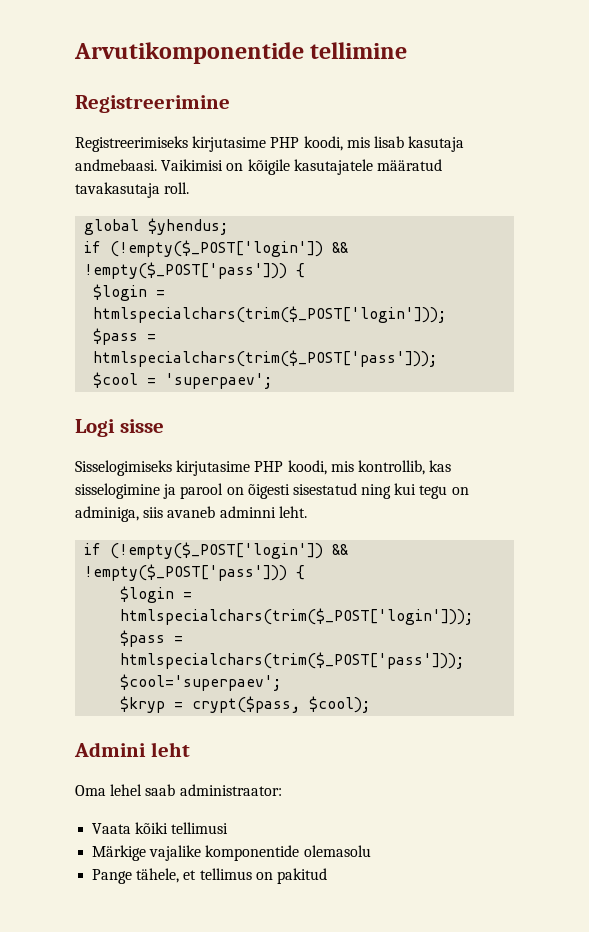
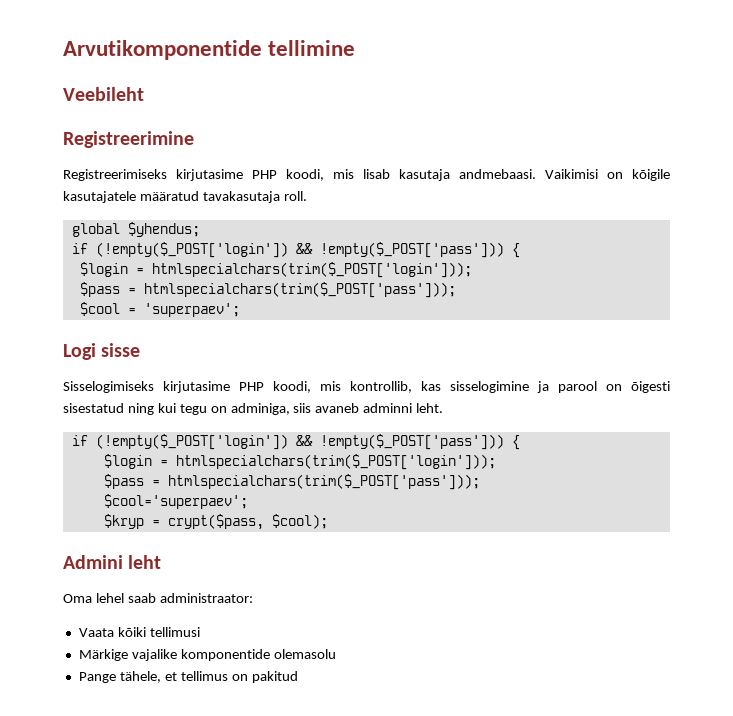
(408, 50) none -> [63,87,144,101] // Veebileht

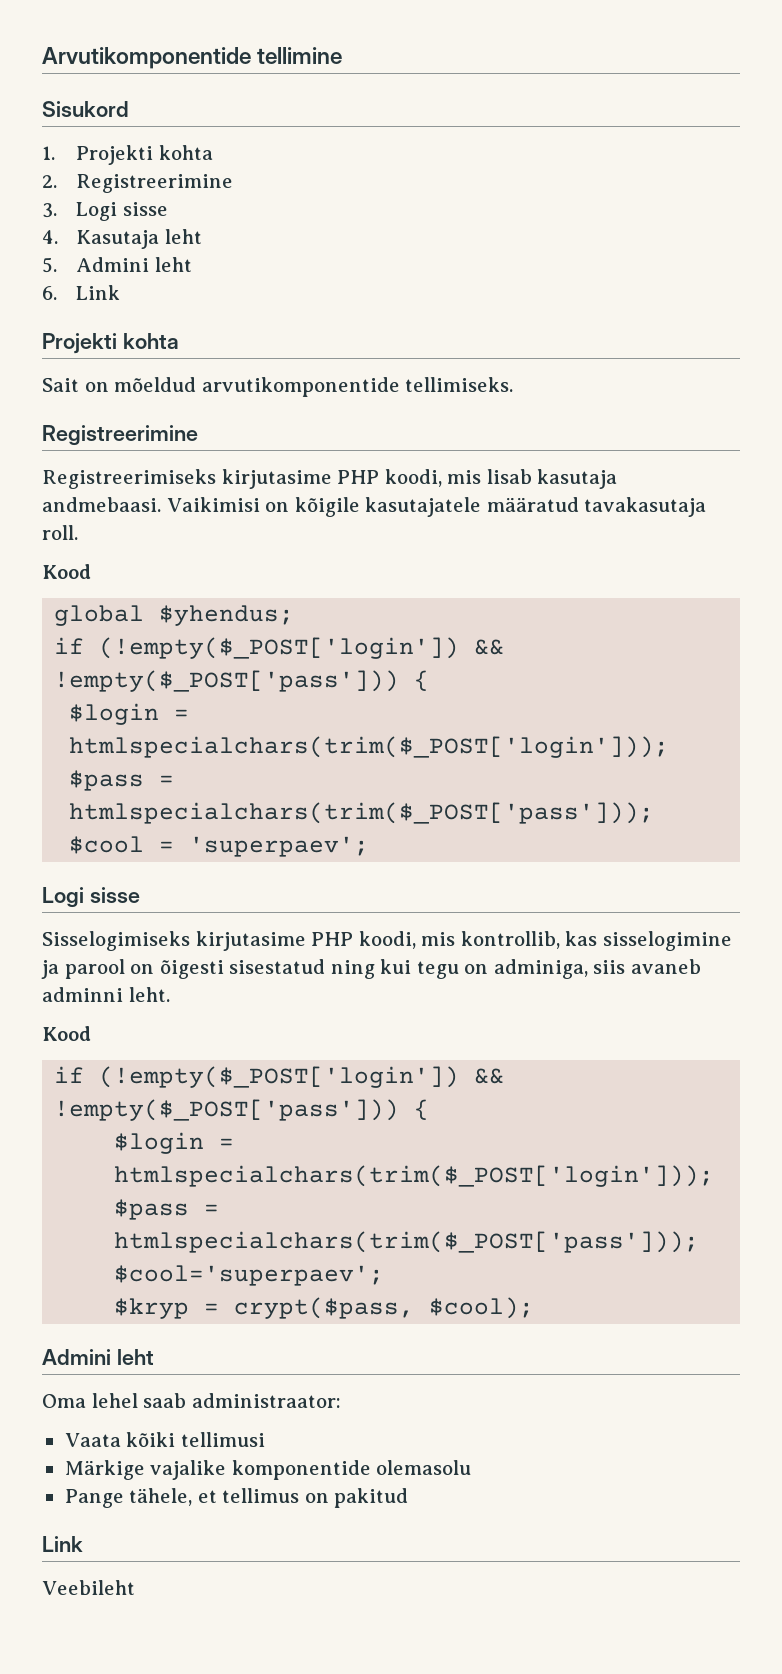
[63,87,144,101] Veebileht -> [42,101,129,117] [42,145,214,165] [42,174,234,193] [42,202,169,221] [42,229,203,249] [42,257,193,273] [42,285,121,300] [42,333,179,354] [42,377,514,397] Sisukord // 1. Projekti kohta // 2. Registreerimine // 3. Logi sisse // 4. Kasutaja leht // 5. Admini leht // 6. Link // Projekti kohta // Sait on mõeldud arvutikomponentide tellimiseks.
(307, 196) none -> [42,564,91,579] // Kood
(444, 408) none -> [42,1026,91,1041] // Kood
(298, 677) none -> [42,1536,83,1552] [42,1580,135,1595] // Link // Veebileht

